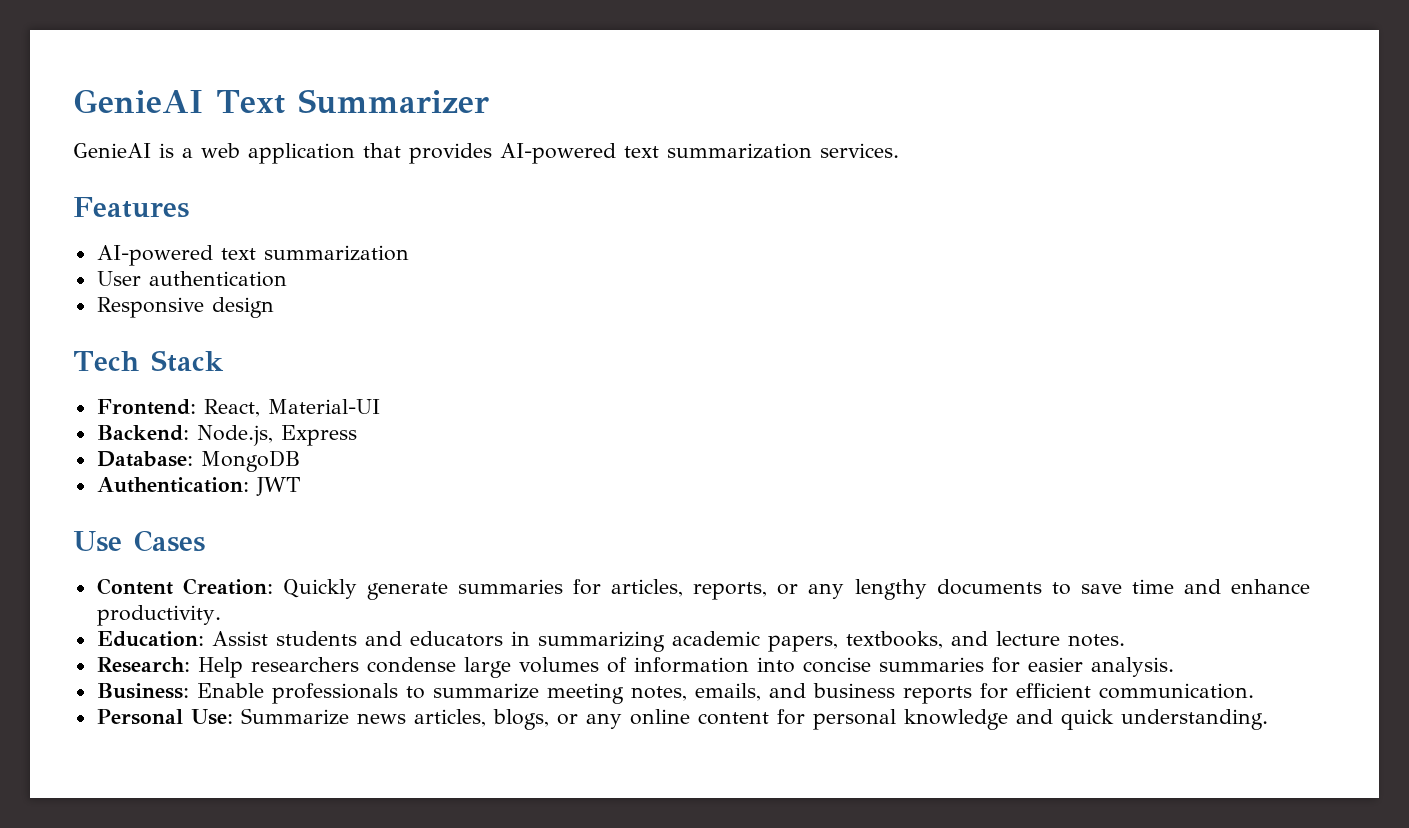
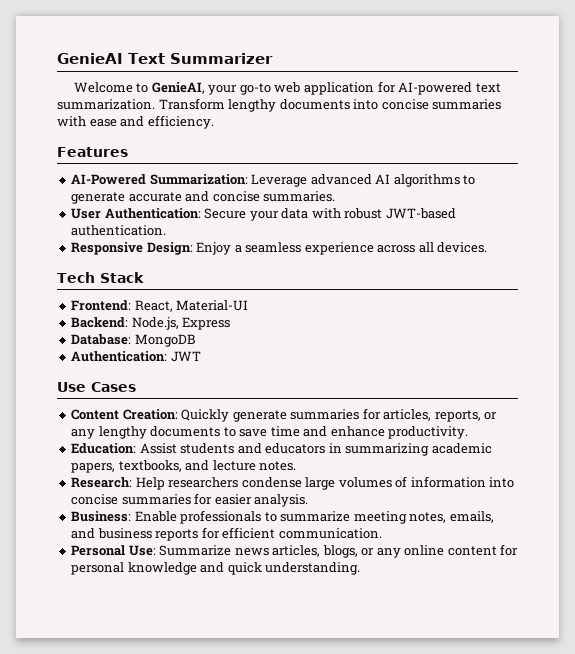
[73,143,899,164] [73,197,189,218] [96,245,409,266] [96,271,287,287] [96,297,274,318] GenieAI is a web application that provides AI-powered text summarization services. // Features // AI-powered text summarization // User authentication // Responsive design -> [73,81,501,95] [57,98,502,112] [57,115,214,129] [57,147,128,157] [71,174,476,187] [71,191,336,204] [71,208,456,221] [71,225,167,236] [71,242,488,255] Welcome to GenieAI, your go-to web application for AI-powered text summarization. Transform lengthy documents into concise summaries with ease and efficiency. // Features // AI-Powered Summarization: Leverage advanced AI algorithms to generate accurate and concise summaries. // User Authentication: Secure your data with robust JWT-based authentication. // Responsive Design: Enjoy a seamless experience across all devices.

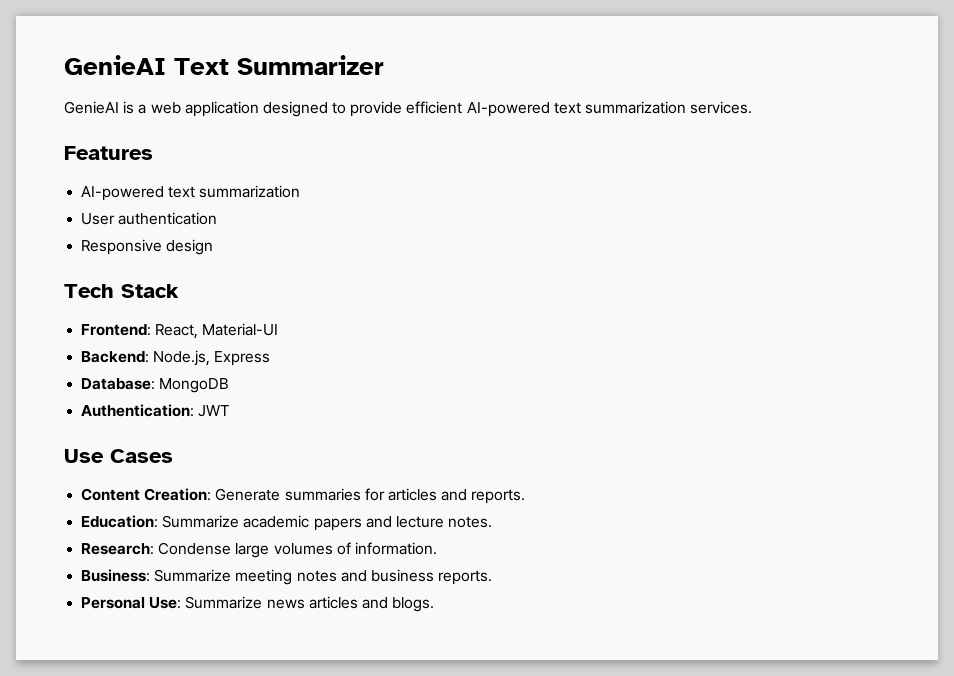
[73,81,501,95] [57,98,502,112] [57,115,214,129] [57,147,128,157] [71,174,476,187] [71,191,336,204] [71,208,456,221] [71,225,167,236] [71,242,488,255] Welcome to GenieAI, your go-to web application for AI-powered text summarization. Transform lengthy documents into concise summaries with ease and efficiency. // Features // AI-Powered Summarization: Leverage advanced AI algorithms to generate accurate and concise summaries. // User Authentication: Secure your data with robust JWT-based authentication. // Responsive Design: Enjoy a seamless experience across all devices. -> [64,101,753,117] [64,146,153,160] [81,185,301,201] [81,212,218,225] [81,239,214,255] GenieAI is a web application designed to provide efficient AI-powered text summarization services. // Features // AI-powered text summarization // User authentication // Responsive design
[181,408,498,422] [71,426,469,439] [71,443,492,456] [71,460,297,473] [71,476,515,490] [71,493,309,507] [71,510,494,524] [71,527,382,541] [71,544,519,558] [71,562,361,575] Quickly generate summaries for articles, reports, or any lengthy documents to save time and enhance productivity. // Education: Assist students and educators in summarizing academic papers, textbooks, and lecture notes. // Research: Help researchers condense large volumes of information into concise summaries for easier analysis. // Business: Enable professionals to summarize meeting notes, emails, and business reports for efficient communication. // Personal Use: Summarize news articles, blogs, or any online content for personal knowledge and quick understanding. -> [215,488,526,504] [81,515,493,531] [81,542,437,558] [81,569,493,585] [81,596,435,612] Generate summaries for articles and reports. // Education: Summarize academic papers and lecture notes. // Research: Condense large volumes of information. // Business: Summarize meeting notes and business reports. // Personal Use: Summarize news articles and blogs.

